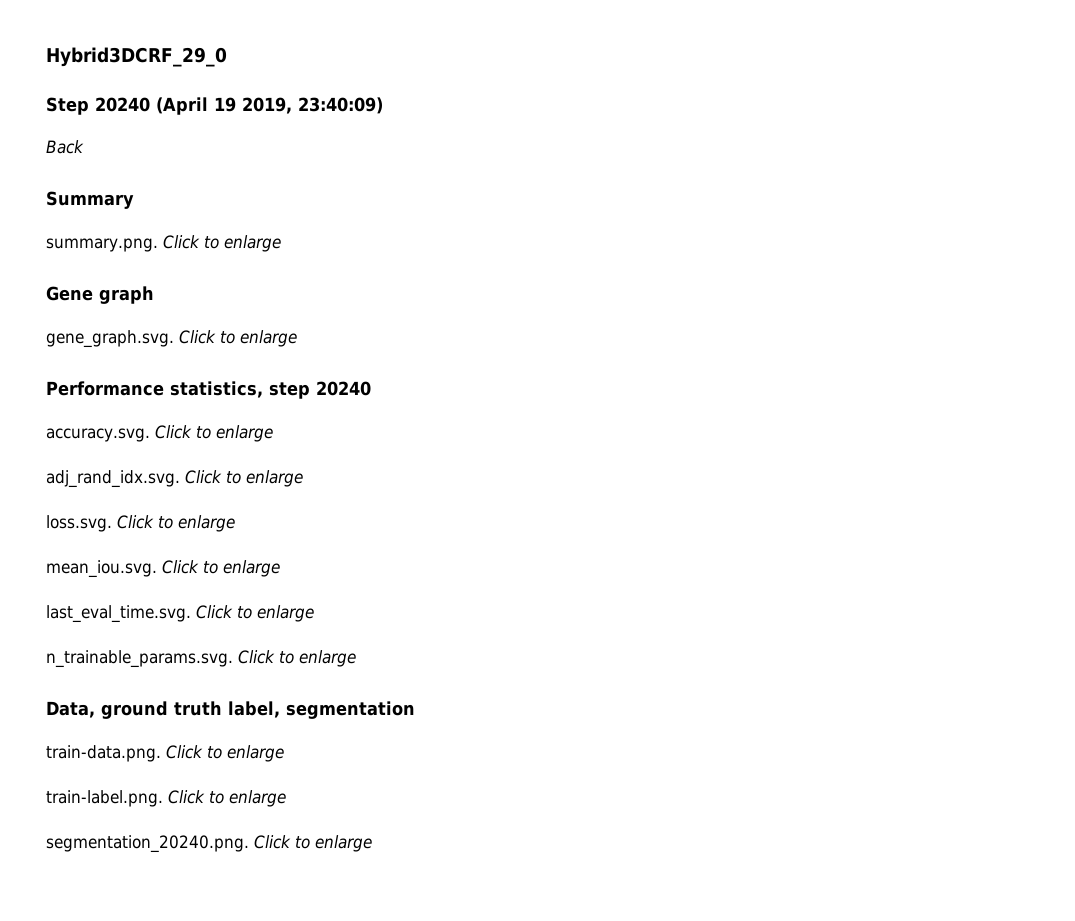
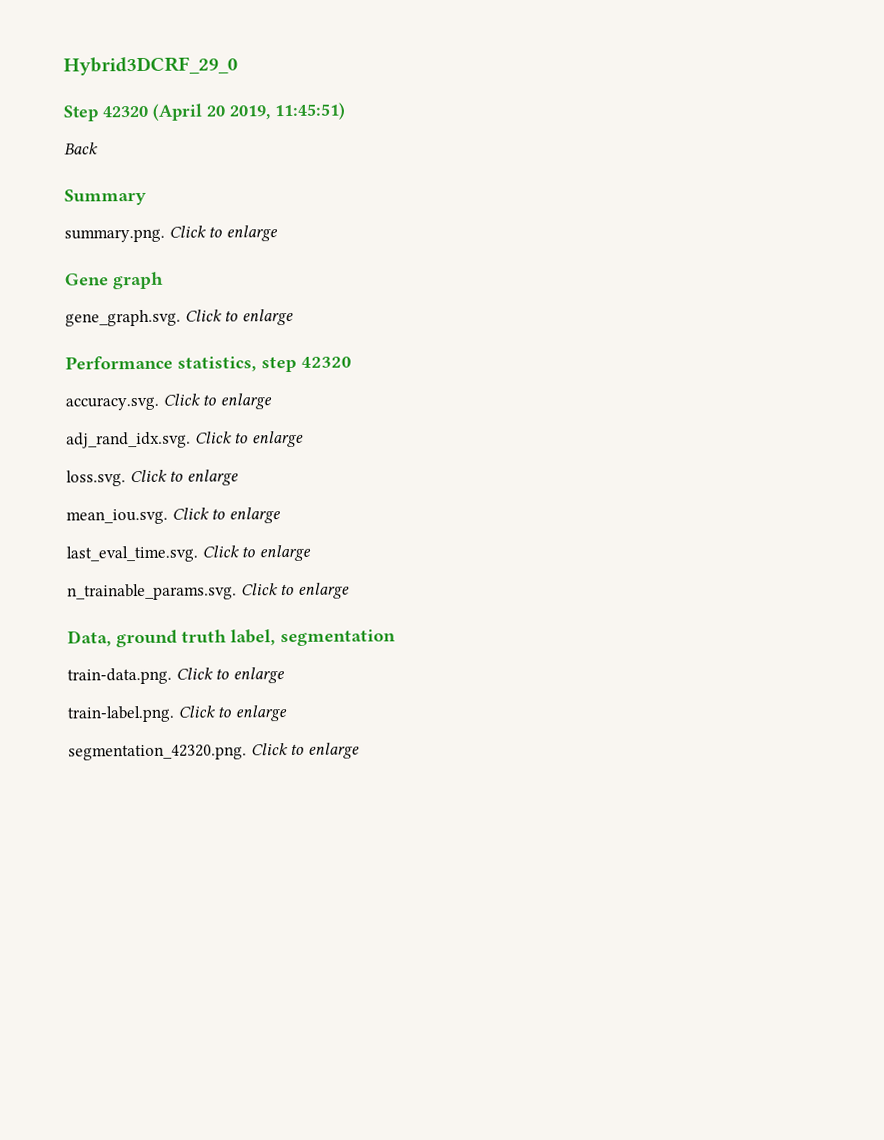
[95,97,383,115] 20240 (April 19 2019, 23:40:09) -> [102,102,346,121] 42320 (April 20 2019, 11:45:51)
[316,381,371,396] 20240 -> [301,356,352,368] 42320
[46,835,249,853] segmentation_20240.png. -> [68,744,247,761] segmentation_42320.png.

